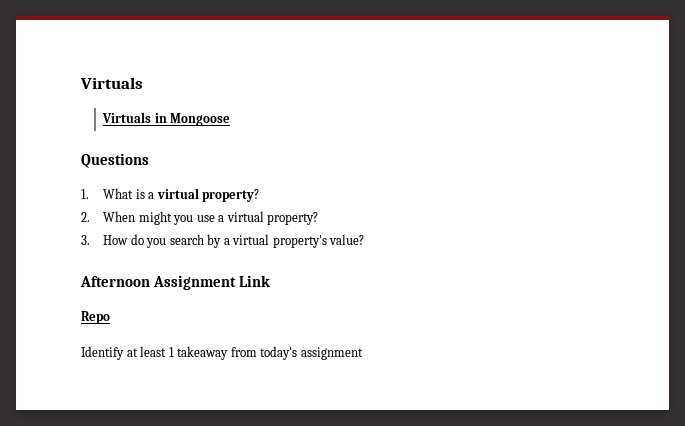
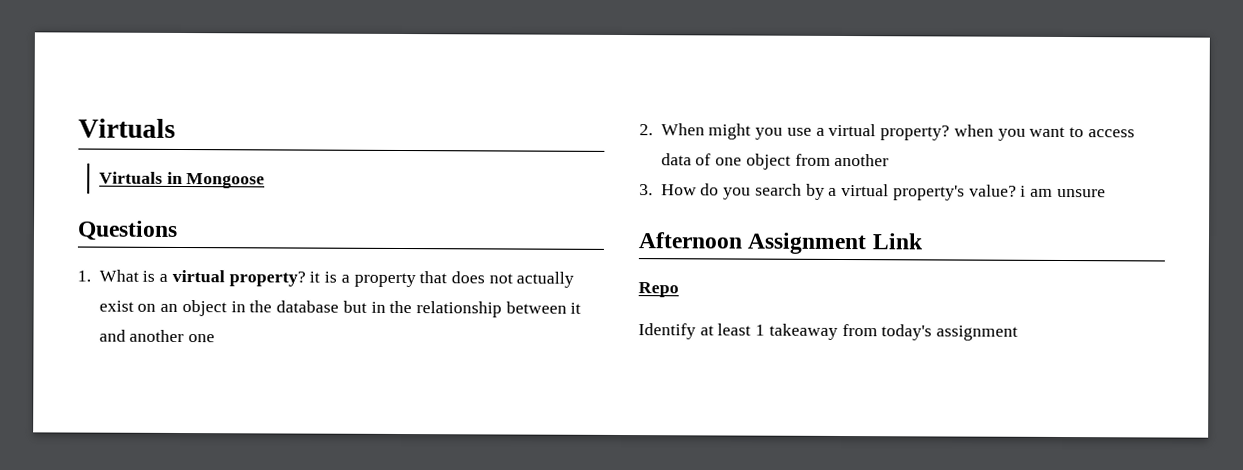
(260, 195) none -> [309,271,575,288] [98,300,582,318] [98,329,216,343] it is a property that does not actually exist on an object in the database but in the relationship between it and another one
(319, 218) none -> [953,124,1135,141] [660,153,890,170] when you want to access data of one object from another
(365, 239) none -> [1020,185,1106,198] i am unsure

